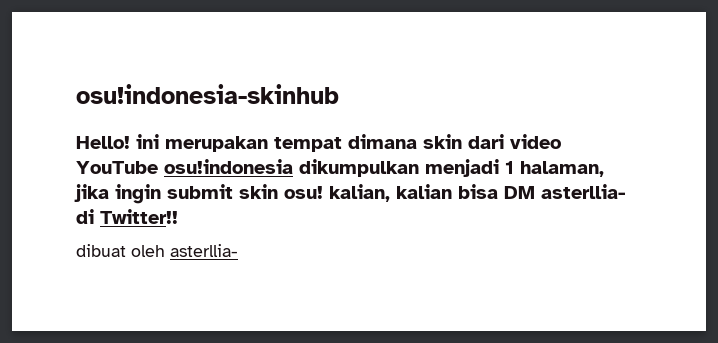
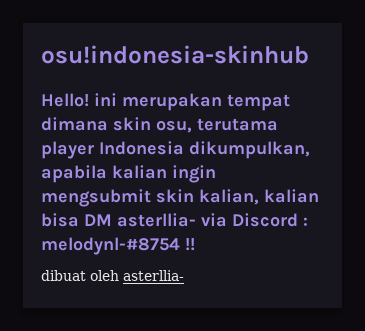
[468,134,561,149] [76,159,604,177] [74,184,323,204] dari video YouTube osu!indonesia dikumpulkan menjadi 1 halaman, jika ingin submit skin osu! -> [156,118,278,133] [41,141,310,159] [41,165,216,183] [41,189,194,207] osu, terutama player Indonesia dikumpulkan, apabila kalian ingin mengsubmit skin
[76,209,178,224] di Twitter!! -> [201,213,308,227] [41,237,195,255] via Discord : melodynl-#8754 !!

